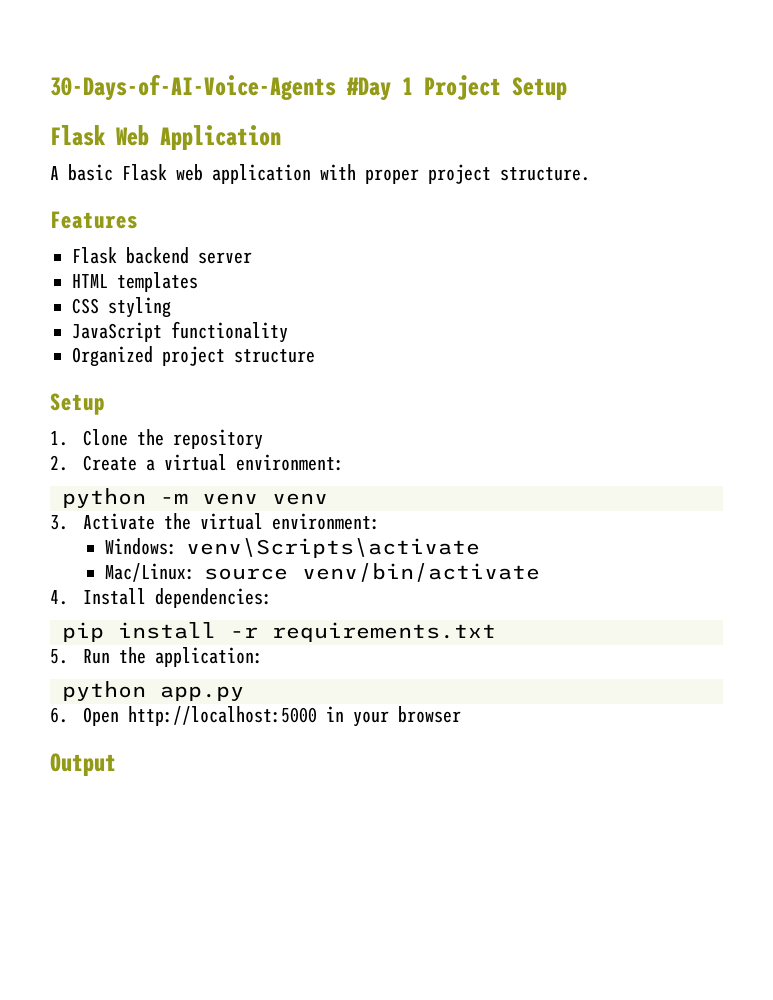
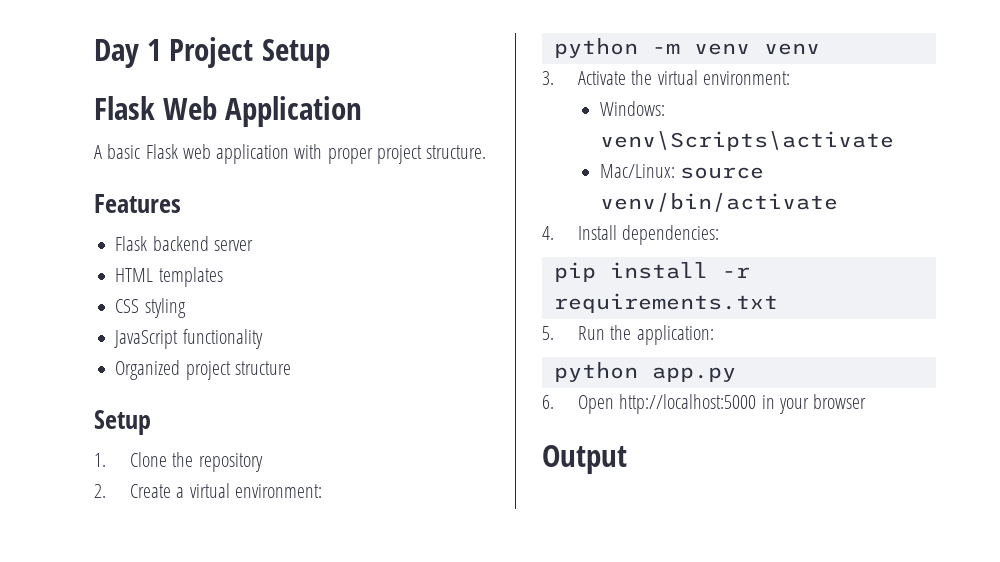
[50,74,391,101] 30-Days-of-AI-Voice-Agents #Day -> [94,39,139,68] Day

